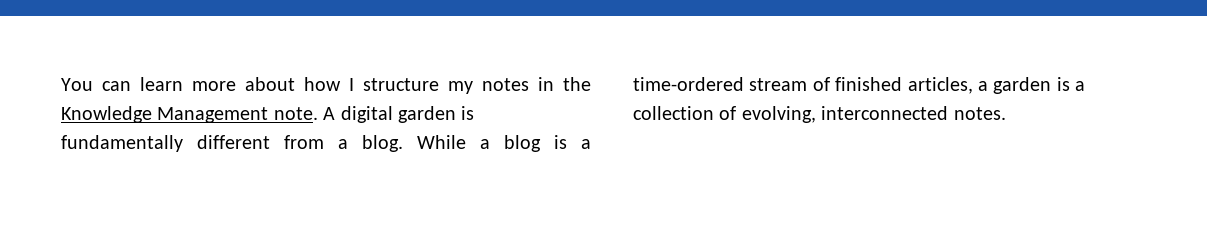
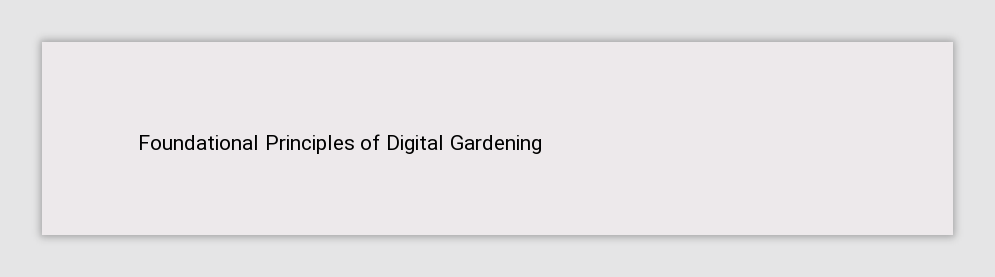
[61,77,591,94] [61,106,475,123] [61,135,591,152] [633,77,1086,94] [633,106,1006,123] You can learn more about how I structure my notes in the Knowledge Management note. A digital garden is fundamentally different from a blog. While a blog is a time-ordered stream of finished articles, a garden is a collection of evolving, interconnected notes. -> [138,134,542,154] Foundational Principles of Digital Gardening

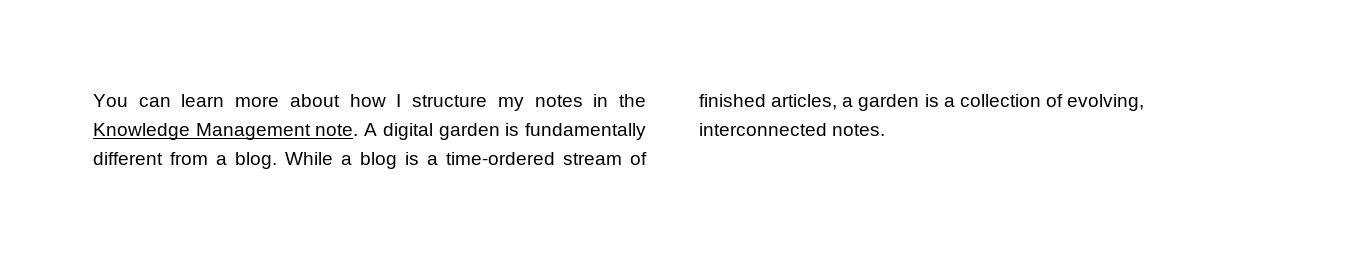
[138,134,542,154] Foundational Principles of Digital Gardening -> [93,94,647,111] [93,123,646,140] [93,152,647,169] [699,94,1145,111] [699,123,886,136] You can learn more about how I structure my notes in the Knowledge Management note. A digital garden is fundamentally different from a blog. While a blog is a time-ordered stream of finished articles, a garden is a collection of evolving, interconnected notes.

